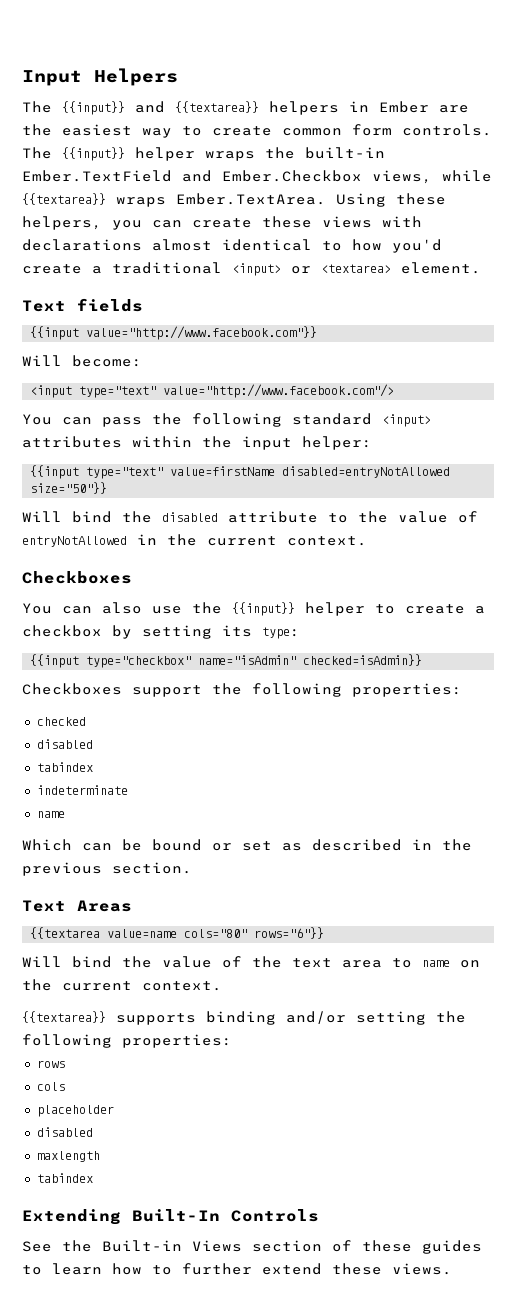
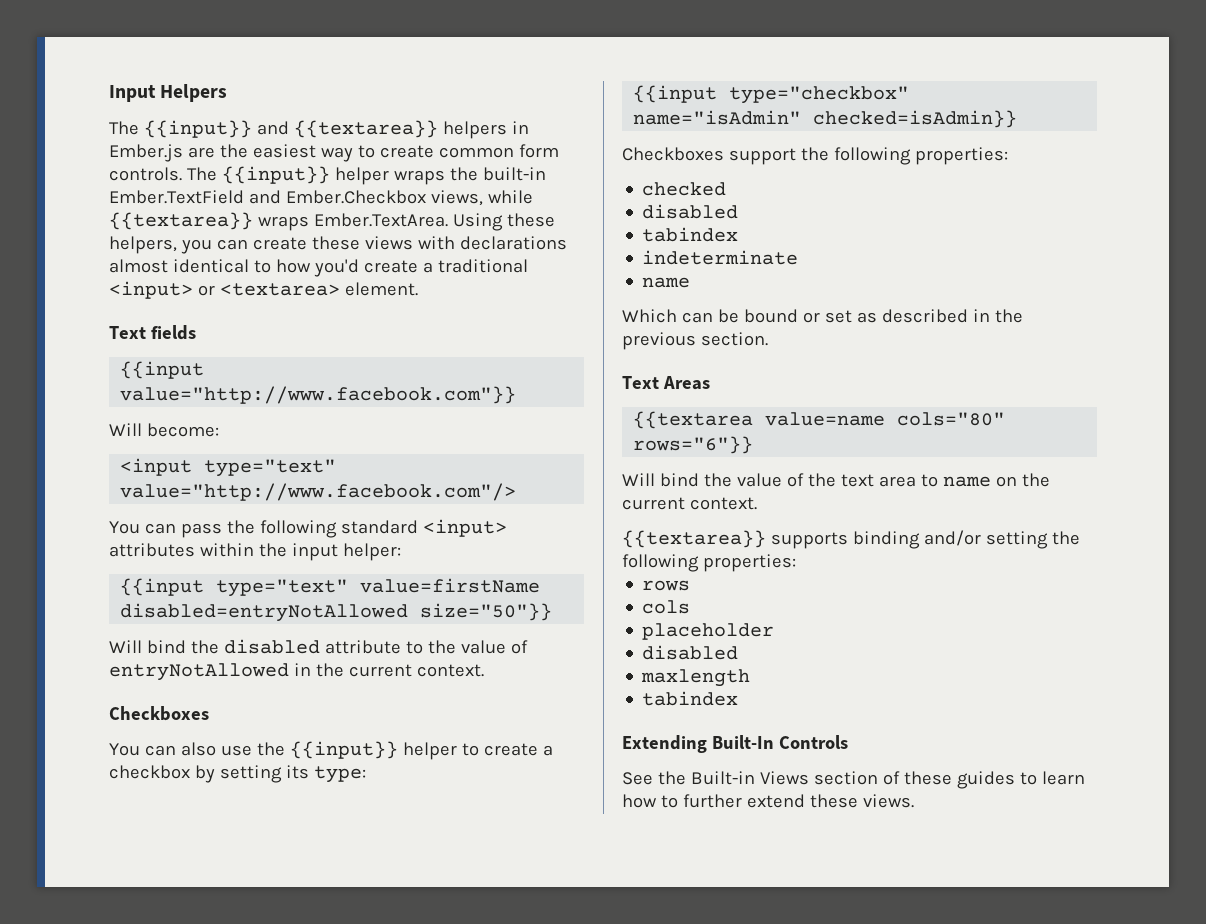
[379,101,429,113] Ember -> [109,144,183,162] Ember.js

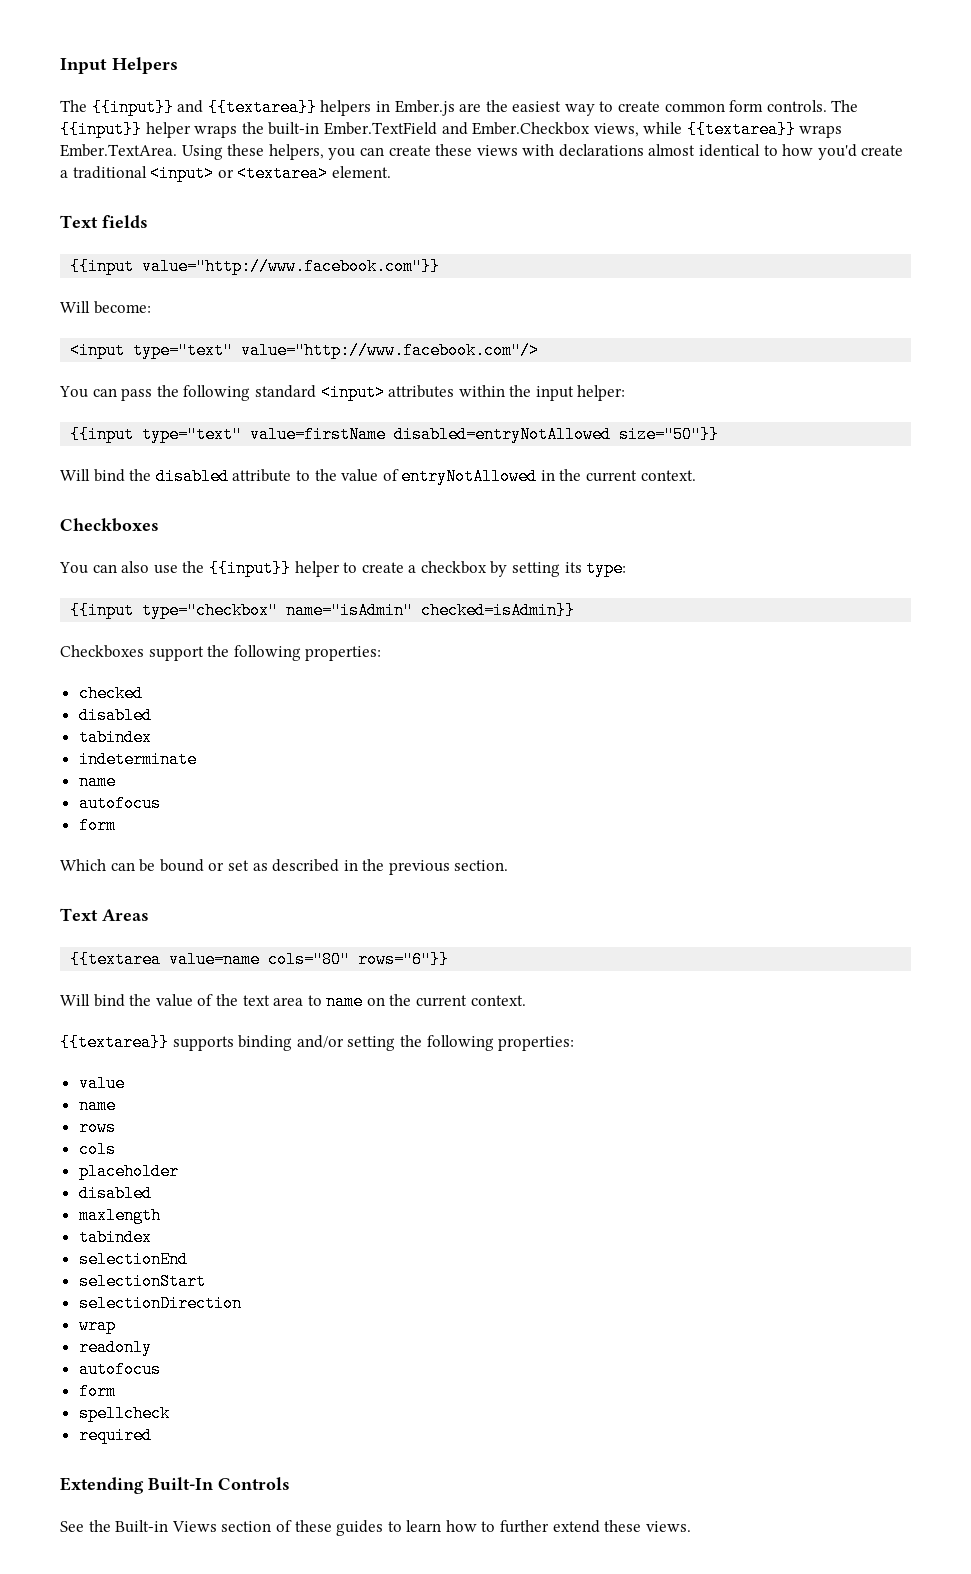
(691, 282) none -> [78,795,161,812] [78,817,116,834] // autofocus // form
(796, 563) none -> [78,1075,125,1092] [78,1097,116,1114] // value // name
(739, 698) none -> [78,1251,188,1268] [78,1273,206,1290] [78,1295,242,1312] [78,1317,116,1334] [78,1339,152,1356] [78,1361,161,1378] [78,1383,116,1400] [78,1405,170,1422] [78,1427,152,1444] // selectionEnd // selectionStart // selectionDirection // wrap // readonly // autofocus // form // spellcheck // required

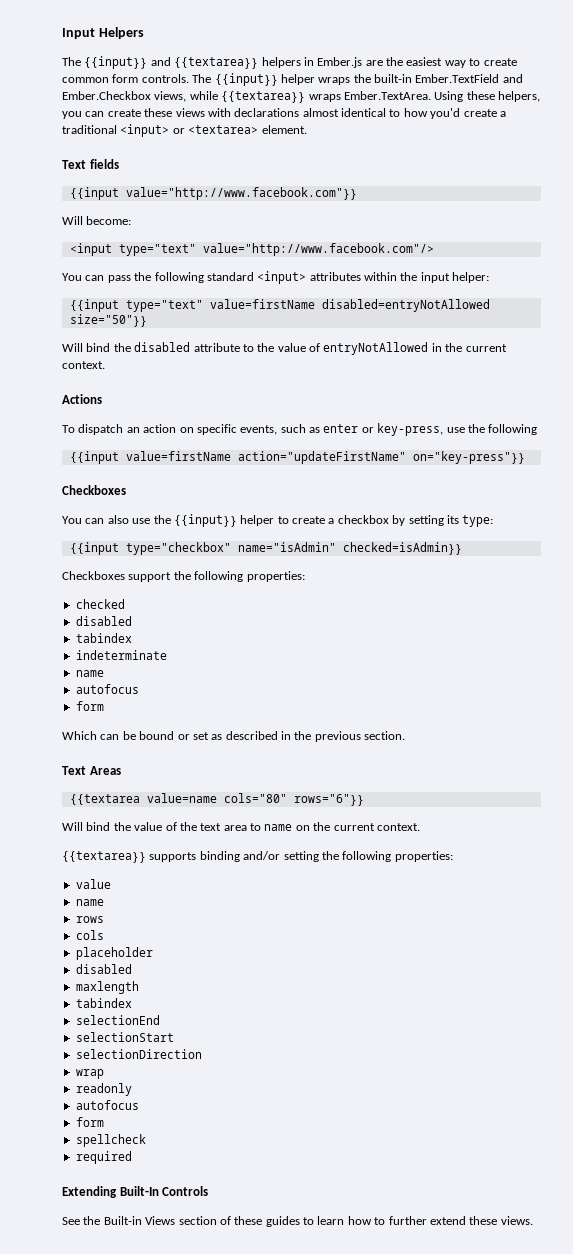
(696, 475) none -> [62,394,102,404] [62,423,538,436] [69,451,525,464] // Actions // To dispatch an action on specific events, such as enter or key-press, use the following // {{input value=firstName action="updateFirstName" on="key-press"}}

